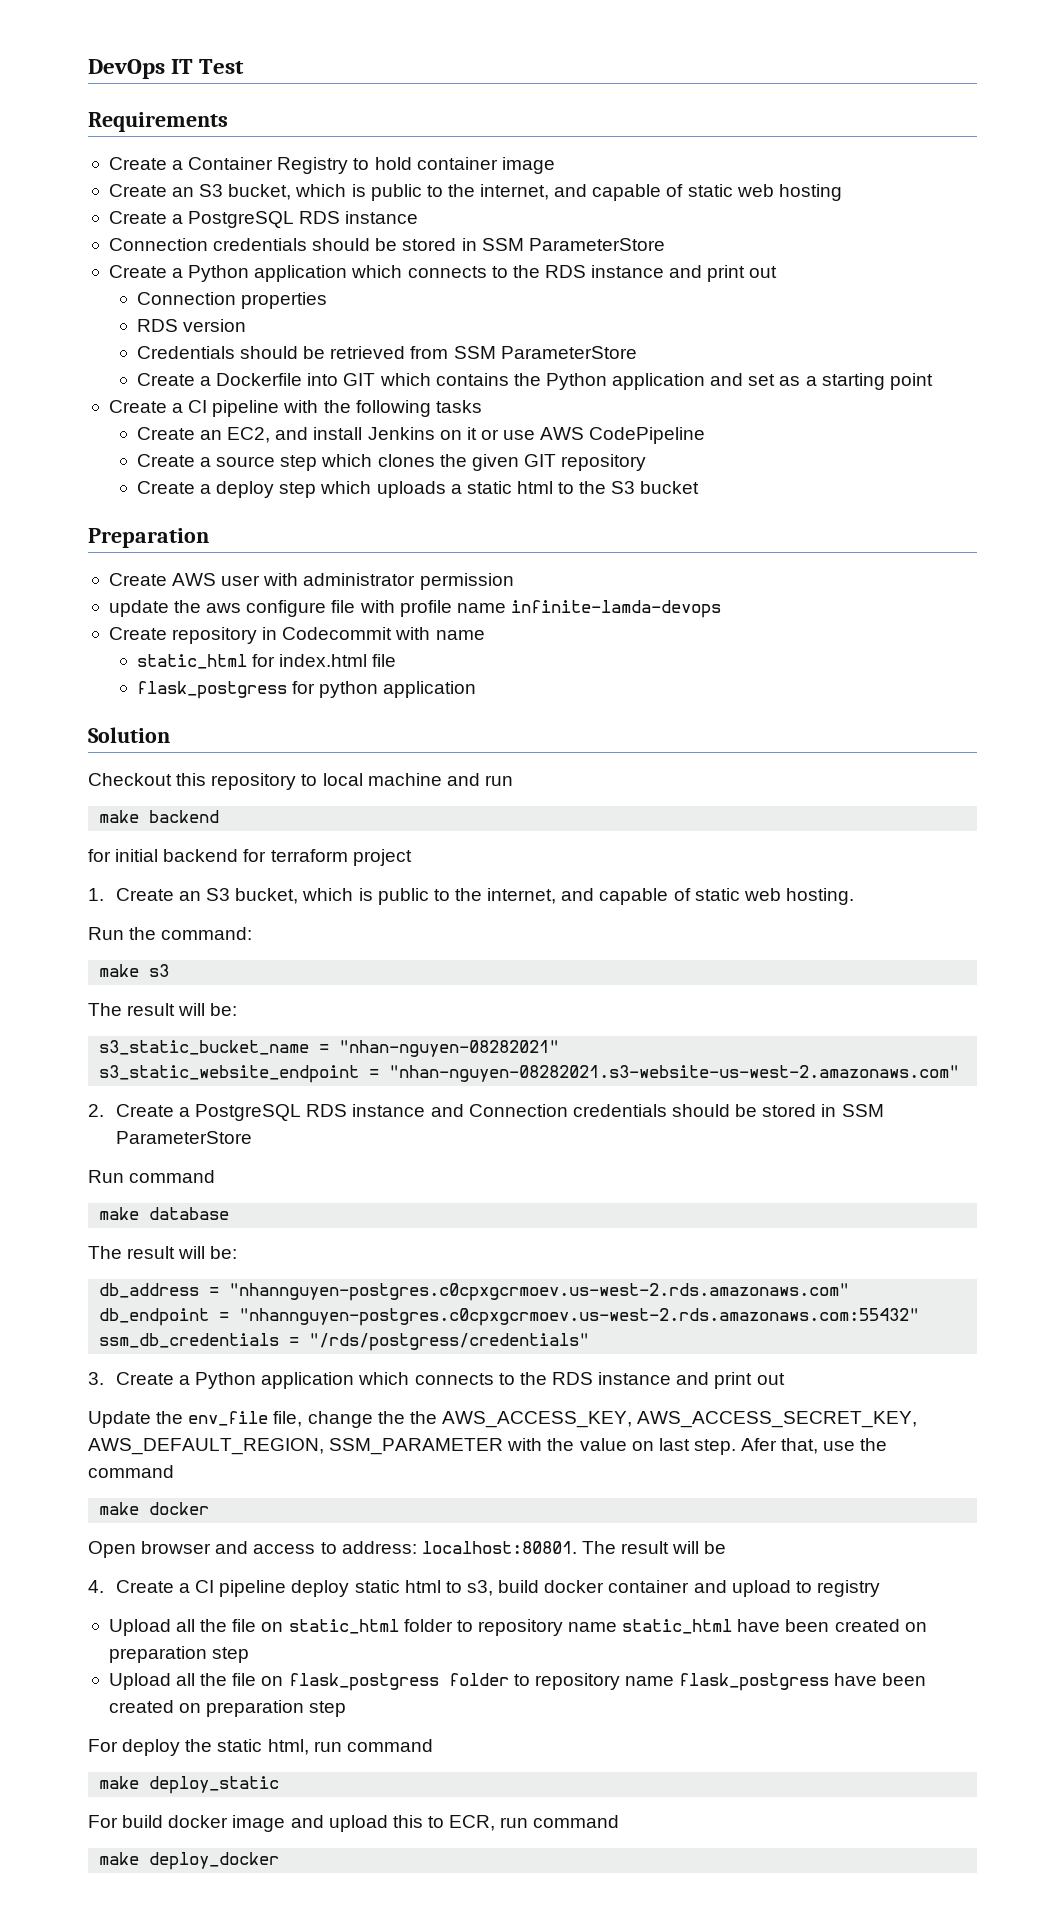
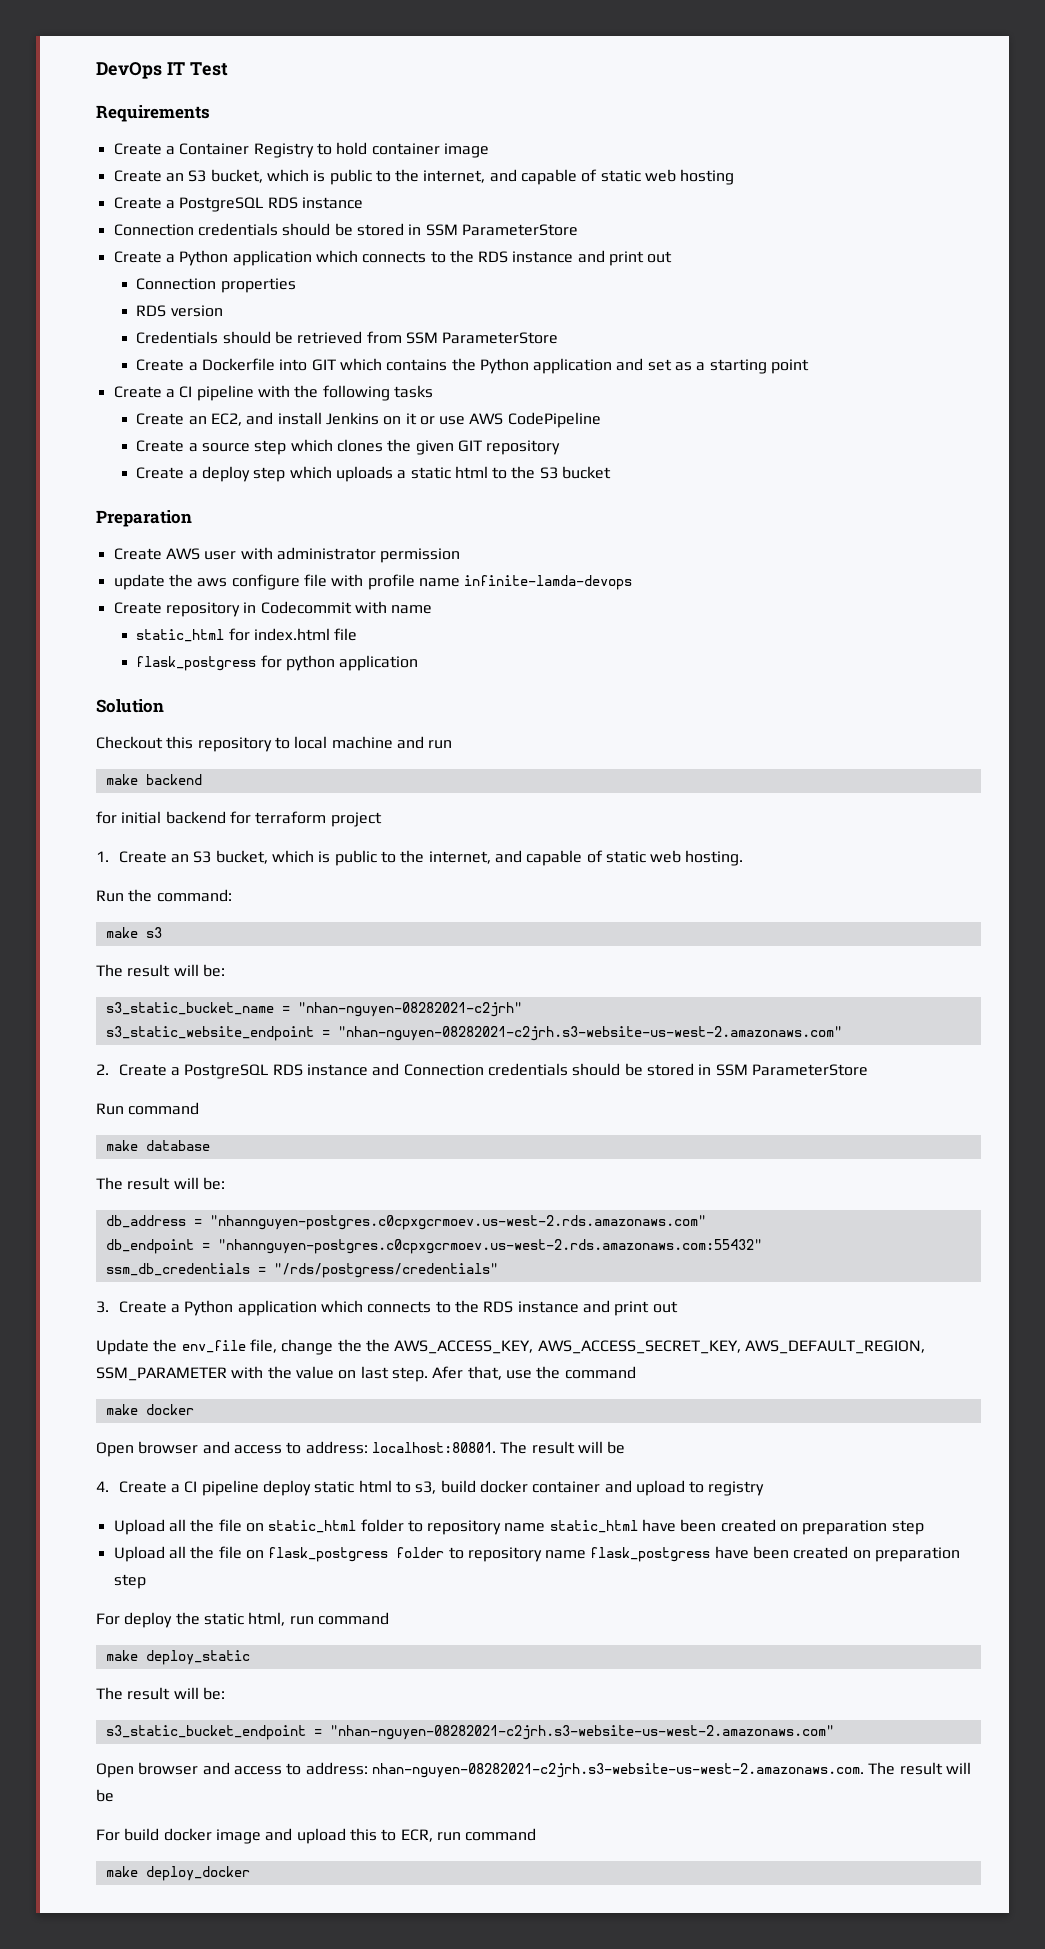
[339,1040,560,1057] "nhan-nguyen-08282021" -> [297,1002,522,1017] "nhan-nguyen-08282021-c2jrh"
[389,1065,960,1082] "nhan-nguyen-08282021.s3-website-us-west-2.amazonaws.com" -> [337,1026,842,1041] "nhan-nguyen-08282021-c2jrh.s3-website-us-west-2.amazonaws.com"
(280, 1785) none -> [96,1687,225,1700] [105,1725,834,1740] [96,1762,971,1778] [96,1789,114,1802] // The result will be: // s3_static_bucket_endpoint = "nhan-nguyen-08282021-c2jrh.s3-website-us-west-2.amazonaws.com" // Open browser and access to address: nhan-nguyen-08282021-c2jrh.s3-website-us-west-2.amazonaws.com. The result will be

